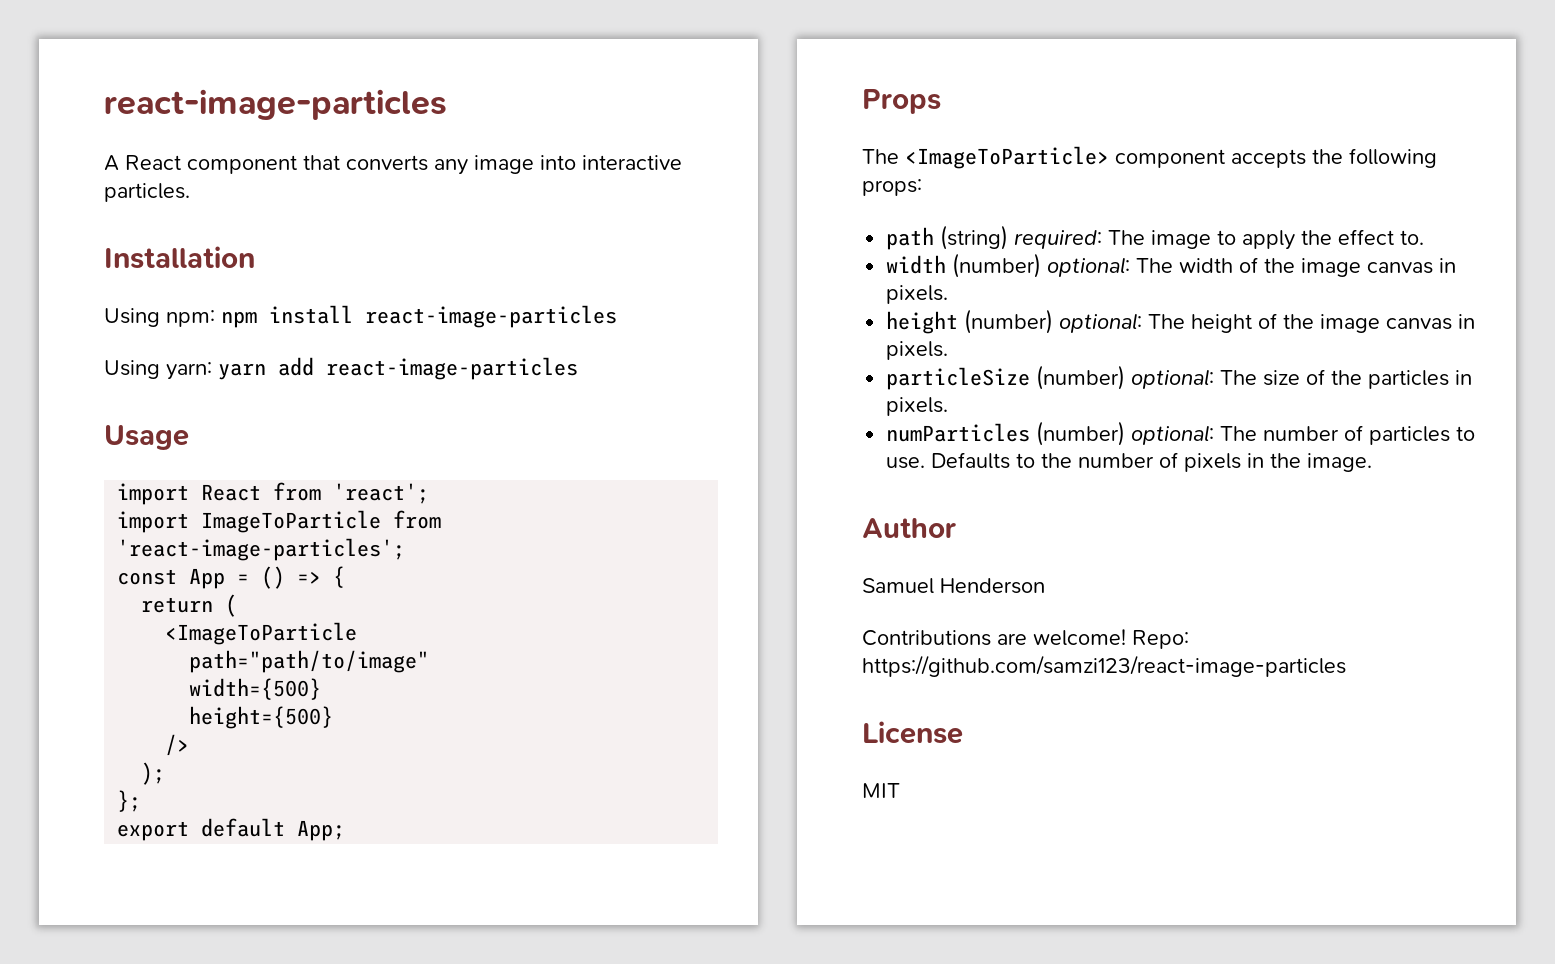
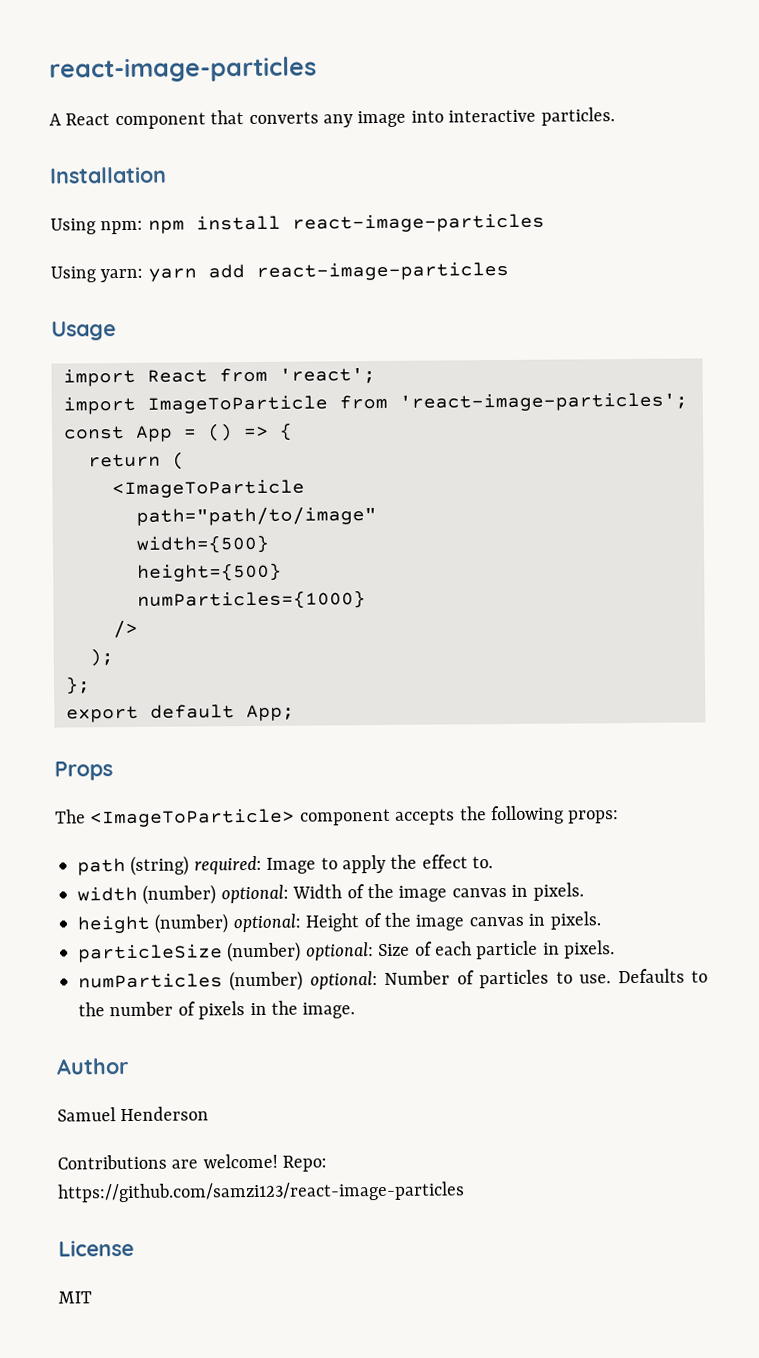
(334, 717) none -> [137,590,366,610] // numParticles={1000}
[1108,230,1212,249] The image -> [266,857,317,874] Image
[1136,258,1234,273] The width -> [292,884,343,899] Width
[1148,314,1253,333] The height -> [305,913,360,932] Height
[1220,369,1450,389] The size of the particles -> [378,940,539,960] Size of each particle
[1220,426,1340,441] The number -> [384,970,451,985] Number

